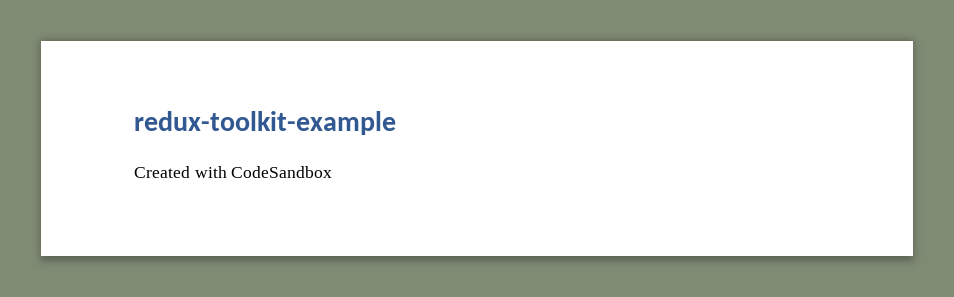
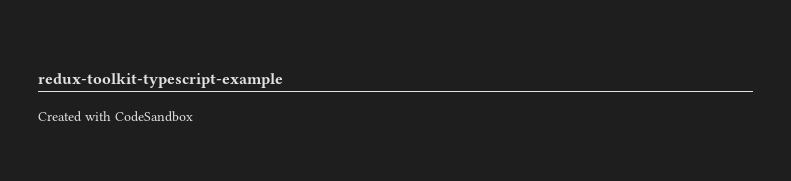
[134,111,396,135] redux-toolkit-example -> [38,73,283,88] redux-toolkit-typescript-example

